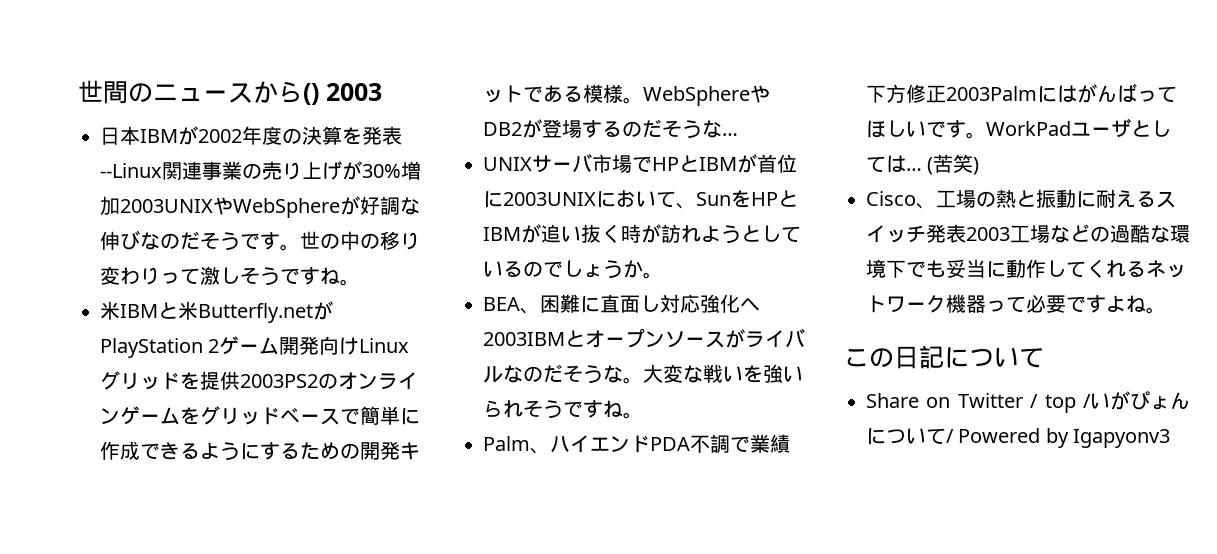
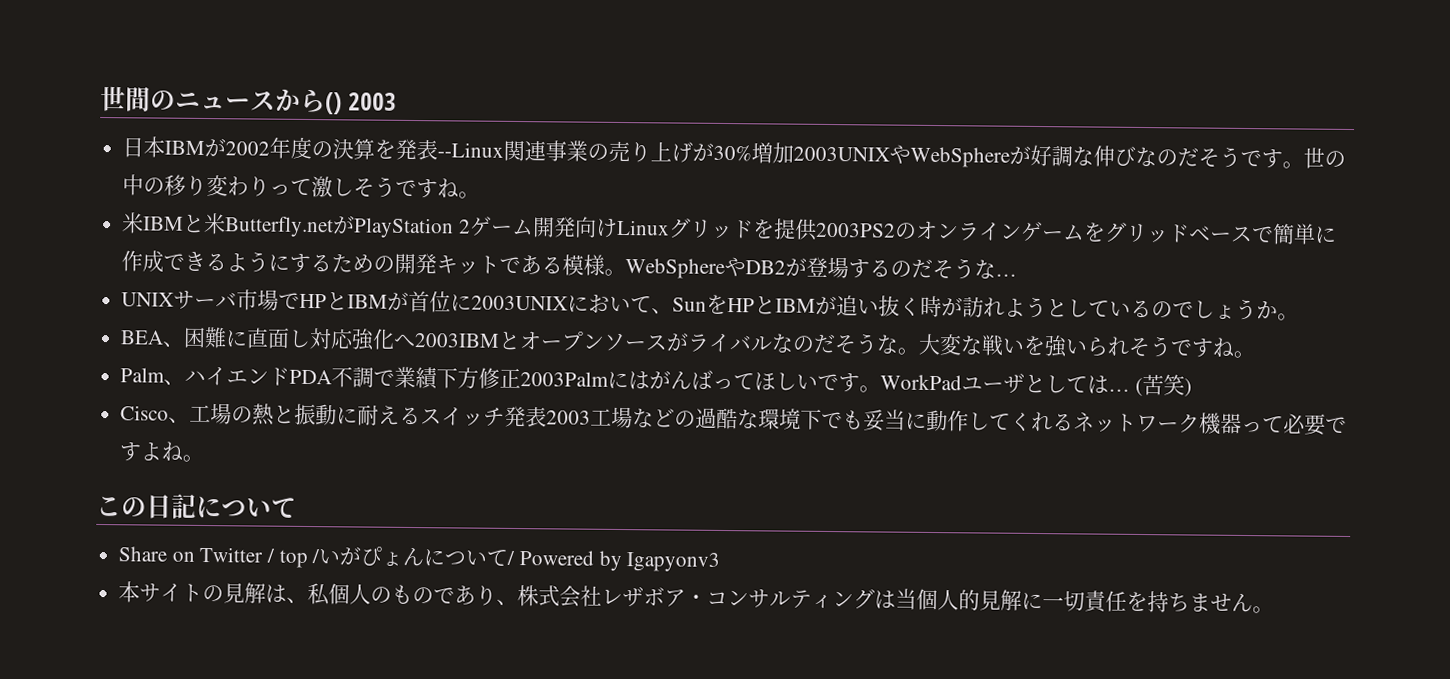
(1171, 438) none -> [118,581,1275,614] // 本サイトの見解は、私個人のものであり、株式会社レザボア・コンサルティングは当個人的見解に一切責任を持ちません。

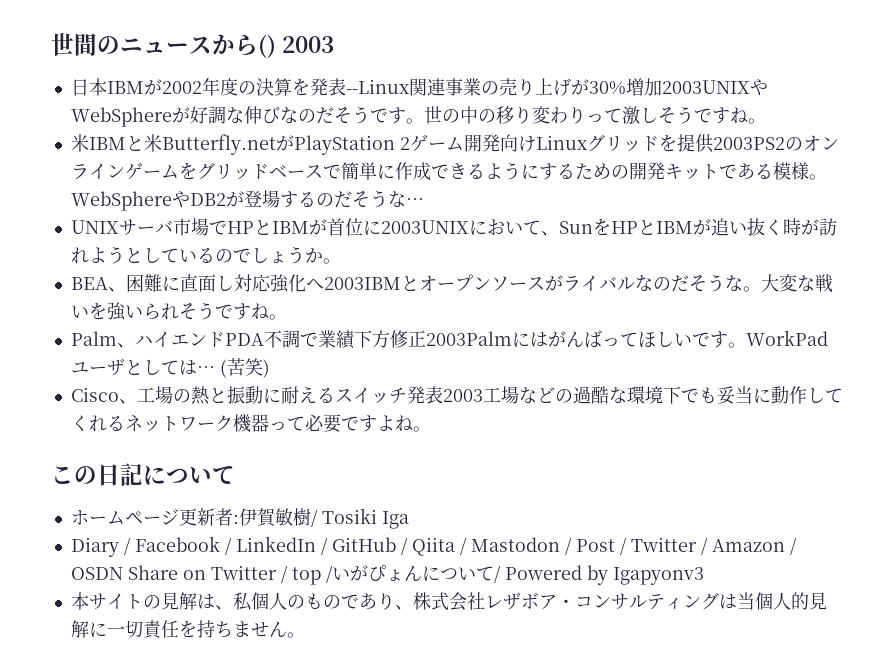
(297, 507) none -> [70,508,409,529] [70,536,797,557] [70,567,123,580] ホームページ更新者:伊賀敏樹/ Tosiki Iga // Diary / Facebook / LinkedIn / GitHub / Qiita / Mastodon / Post / Twitter / Amazon / OSDN

